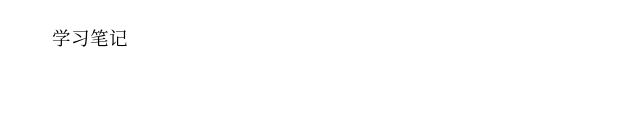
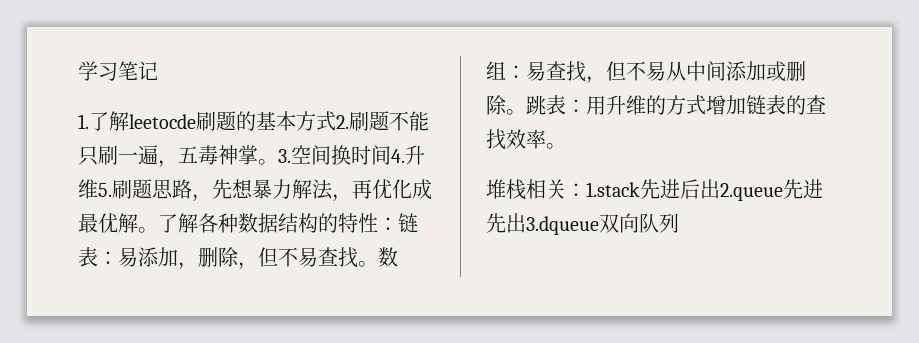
(128, 38) none -> [78,111,429,131] [78,145,425,168] [78,179,432,202] [78,213,418,233] [78,247,398,270] [486,61,806,84] [486,95,826,115] [486,129,566,150] [486,179,823,201] [486,213,679,235] // 1.了解leetocde刷题的基本方式2.刷题不能只刷一遍，五毒神掌。3.空间换时间4.升维5.刷题思路，先想暴力解法，再优化成最优解。了解各种数据结构的特性：链表：易添加，删除，但不易查找。数组：易查找，但不易从中间添加或删除。跳表：用升维的方式增加链表的查找效率。 // 堆栈相关：1.stack先进后出2.queue先进先出3.dqueue双向队列

